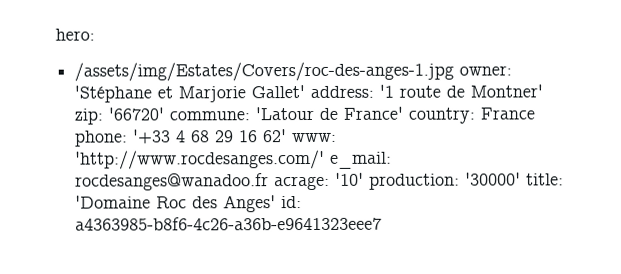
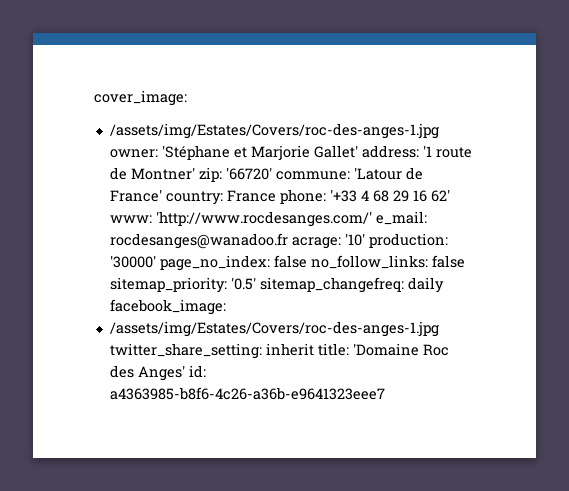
[55,28,95,41] hero: -> [94,90,187,106] cover_image:
(522, 179) none -> [159,255,465,271] [109,277,444,293] [109,299,226,315] [109,321,439,337] [109,343,314,359] page_no_index: false no_follow_links: false sitemap_priority: '0.5' sitemap_changefreq: daily facebook_image: // /assets/img/Estates/Covers/roc-des-anges-1.jpg twitter_share_setting: inherit

